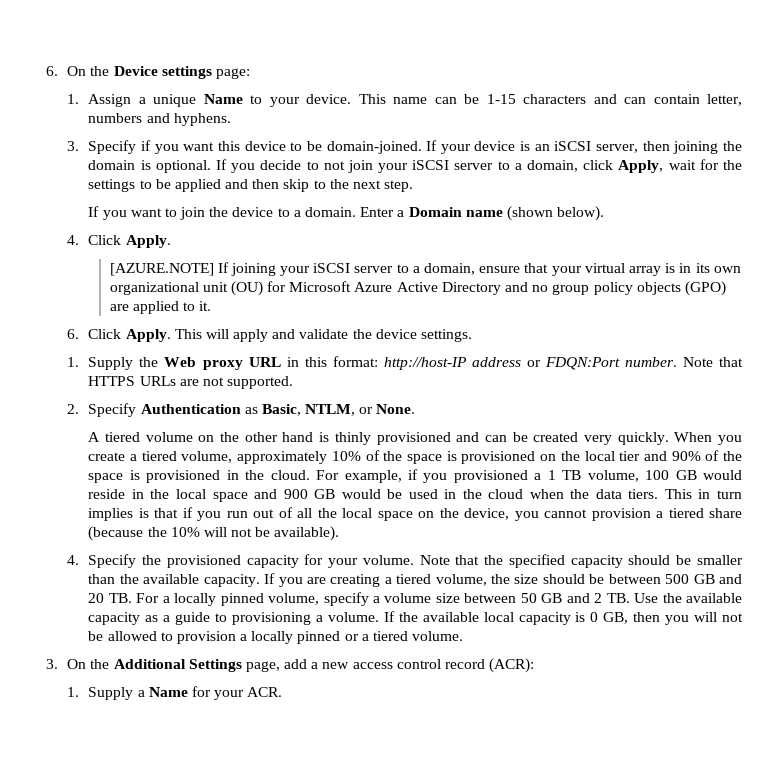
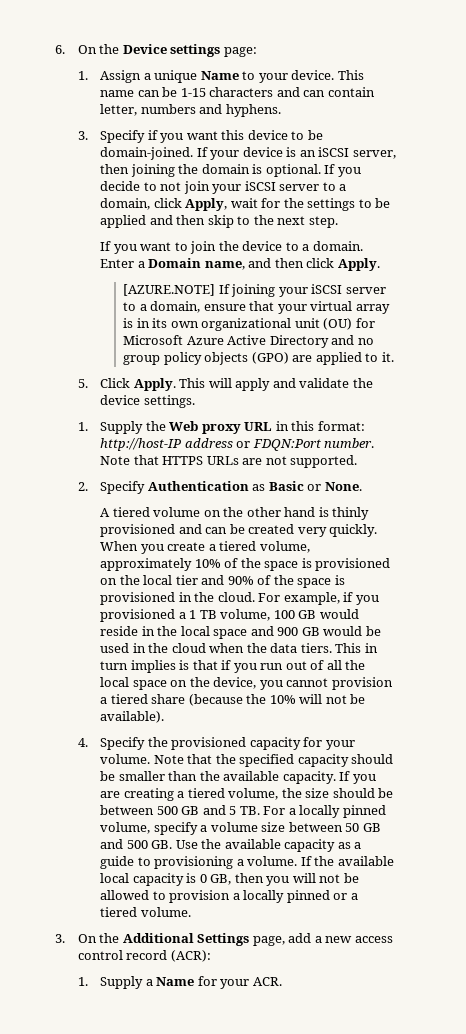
[465,206,605,221] [67,235,122,245] name (shown below). // 4. Click -> [204,258,335,270] name, and then click
[67,329,80,339] 6. -> [77,379,88,388] 5.
[261,404,356,416] Basic, NTLM, -> [268,481,304,491] Basic
[88,593,105,603] 20 -> [229,806,237,815] 5
[594,593,630,603] 2 TB. -> [126,840,173,849] 500 GB.

